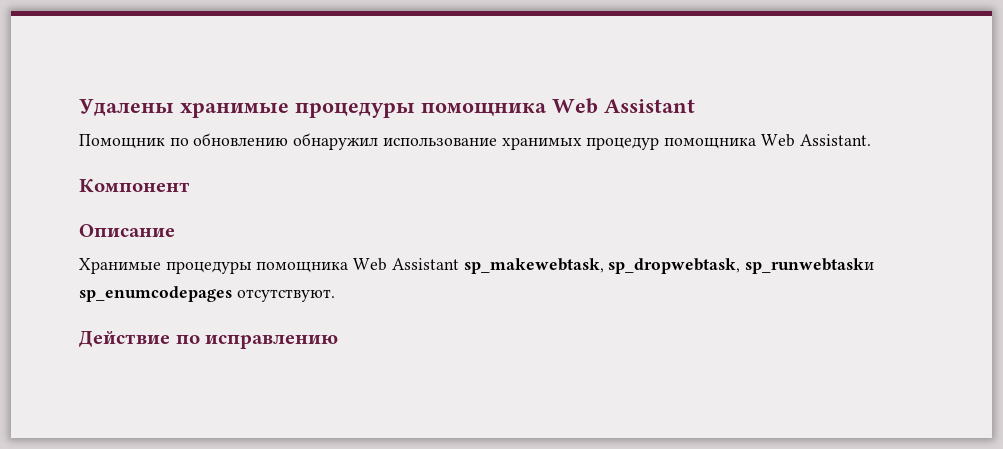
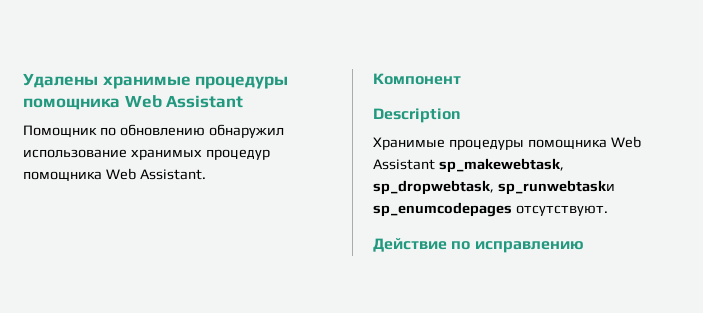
[79,224,175,237] Описание -> [373,108,461,123] Description

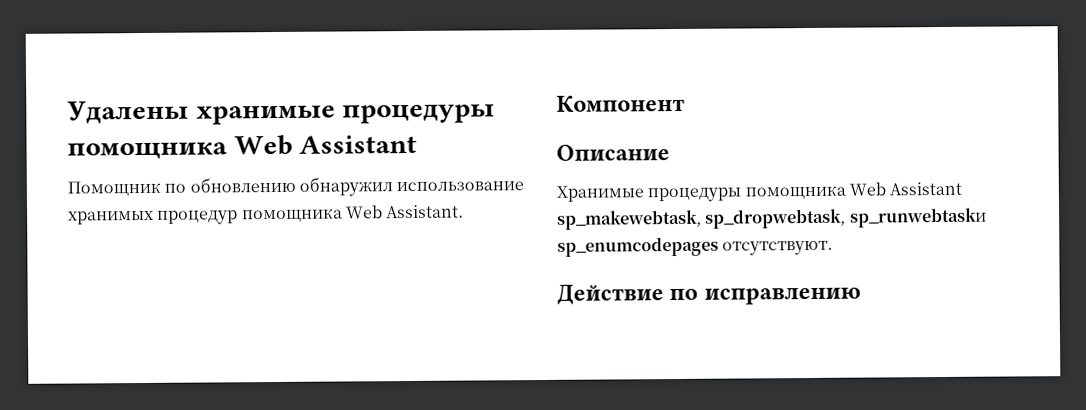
[373,108,461,123] Description -> [556,144,670,161] Описание

